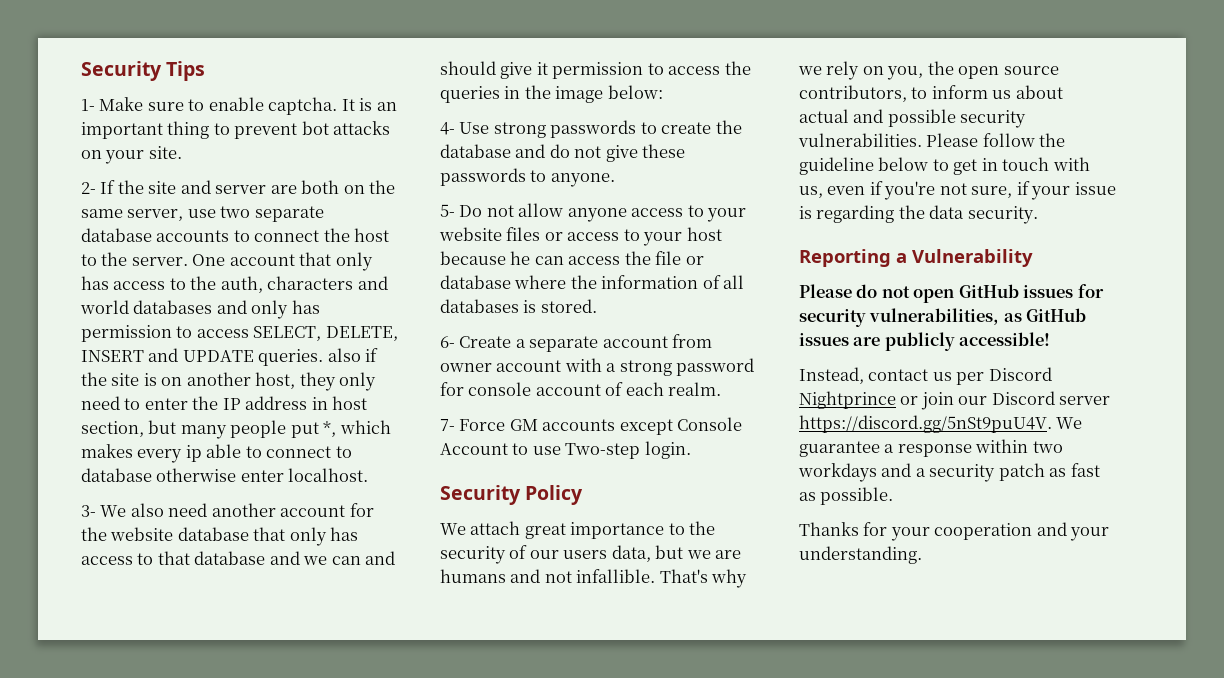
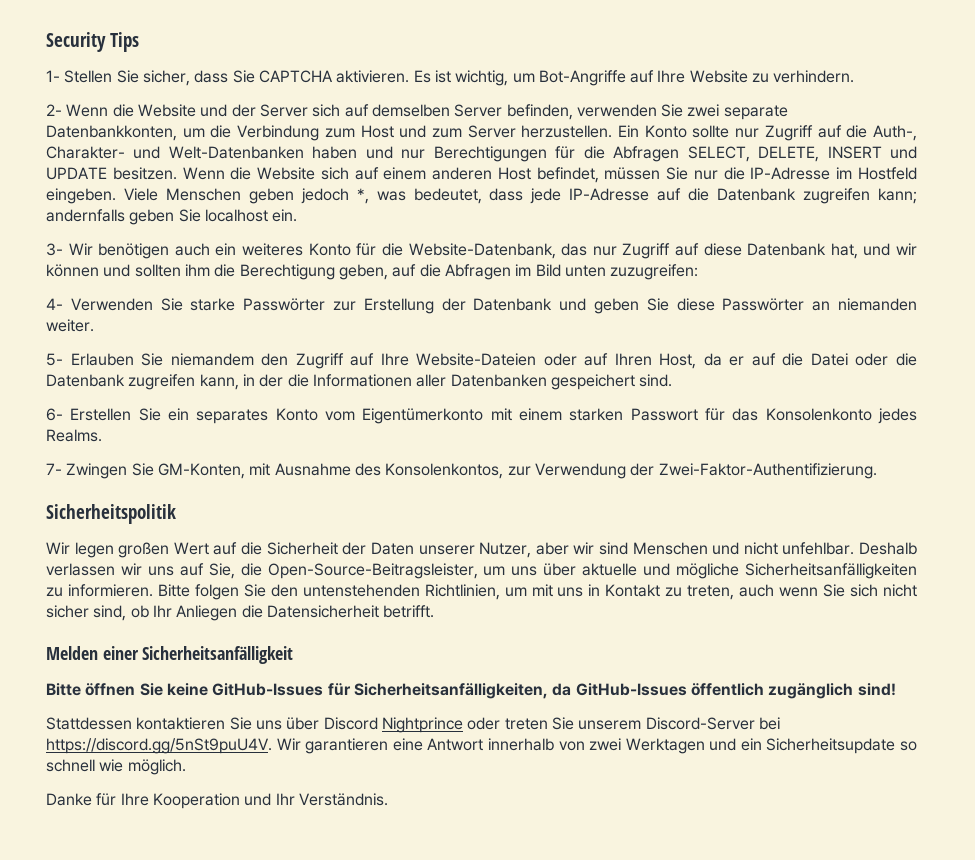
[99,97,397,115] [81,121,391,139] [81,146,182,164] [81,180,396,194] [81,206,324,222] [81,228,390,242] [81,252,373,271] [81,276,388,293] [80,300,320,319] [81,325,398,342] [81,348,379,366] [81,372,377,391] [81,396,368,410] [81,420,391,439] [81,444,352,463] [81,468,369,482] [81,503,374,517] [81,527,359,546] [81,551,396,565] [440,61,751,79] [440,85,663,103] [440,120,742,138] [440,144,686,162] [440,168,615,187] [440,203,747,222] [439,227,722,246] [440,251,704,265] [440,275,745,289] [440,299,597,313] [440,334,713,352] [440,358,755,376] [440,382,722,396] [440,417,743,435] [440,441,691,459] [440,485,584,505] [440,521,716,539] [440,545,742,564] [440,569,748,588] [798,61,1059,80] [799,85,1063,102] [799,109,1027,128] [798,133,1066,147] [799,157,1090,175] [799,181,1116,200] [799,205,1038,224] [799,249,1033,267] [799,284,1104,303] [799,308,1087,327] [799,332,1051,351] [799,367,1052,385] [799,391,1111,410] [799,415,1083,433] [799,439,1063,457] [798,463,1100,482] [799,487,894,505] [799,522,1110,541] [799,546,922,564] Make sure to enable captcha. It is an important thing to prevent bot attacks on your site. // 2- If the site and server are both on the same server, use two separate database accounts to connect the host to the server. One account that only has access to the auth, characters and world databases and only has permission to access SELECT, DELETE, INSERT and UPDATE queries. also if the site is on another host, they only need to enter the IP address in host section, but many people put *, which makes every ip able to connect to database otherwise enter localhost. // 3- We also need another account for the website database that only has access to that database and we can and should give it permission to access the queries in the image below: // 4- Use strong passwords to create the database and do not give these passwords to anyone. // 5- Do not allow anyone access to your website files or access to your host because he can access the file or database where the information of all databases is stored. // 6- Create a separate account from owner account with a strong password for console account of each realm. // 7- Force GM accounts except Console Account to use Two-step login. // Security Policy // We attach great importance to the security of our users data, but we are humans and not infallible. That's why we rely on you, the open source contributors, to inform us about actual and possible security vulnerabilities. Please follow the guideline below to get in touch with us, even if you're not sure, if your issue is regarding the data security. // Reporting a Vulnerability // Please do not open GitHub issues for security vulnerabilities, as GitHub issues are publicly accessible! // Instead, contact us per Discord Nightprince or join our Discord server https://discord.gg/5nSt9puU4V. We guarantee a response within two workdays and a security patch as fast as possible. // Thanks for your cooperation and your understanding. -> [64,70,855,86] [46,104,788,120] [46,125,918,141] [46,146,917,162] [46,167,917,183] [46,188,918,204] [46,209,298,225] [46,243,917,259] [46,264,699,280] [46,298,917,314] [46,319,94,332] [46,353,917,369] [46,374,673,390] [46,408,918,424] [46,429,102,442] [46,463,877,479] [46,504,176,524] [46,542,917,558] [46,563,917,579] [46,584,917,600] [46,605,435,621] [46,646,294,664] [46,683,896,699] [46,717,780,733] [46,738,918,754] [46,759,186,775] [46,793,388,809] Stellen Sie sicher, dass Sie CAPTCHA aktivieren. Es ist wichtig, um Bot-Angriffe auf Ihre Website zu verhindern. // 2- Wenn die Website und der Server sich auf demselben Server befinden, verwenden Sie zwei separate Datenbankkonten, um die Verbindung zum Host und zum Server herzustellen. Ein Konto sollte nur Zugriff auf die Auth-, Charakter- und Welt-Datenbanken haben und nur Berechtigungen für die Abfragen SELECT, DELETE, INSERT und UPDATE besitzen. Wenn die Website sich auf einem anderen Host befindet, müssen Sie nur die IP-Adresse im Hostfeld eingeben. Viele Menschen geben jedoch *, was bedeutet, dass jede IP-Adresse auf die Datenbank zugreifen kann; andernfalls geben Sie localhost ein. // 3- Wir benötigen auch ein weiteres Konto für die Website-Datenbank, das nur Zugriff auf diese Datenbank hat, und wir können und sollten ihm die Berechtigung geben, auf die Abfragen im Bild unten zuzugreifen: // 4- Verwenden Sie starke Passwörter zur Erstellung der Datenbank und geben Sie diese Passwörter an niemanden weiter. // 5- Erlauben Sie niemandem den Zugriff auf Ihre Website-Dateien oder auf Ihren Host, da er auf die Datei oder die Datenbank zugreifen kann, in der die Informationen aller Datenbanken gespeichert sind. // 6- Erstellen Sie ein separates Konto vom Eigentümerkonto mit einem starken Passwort für das Konsolenkonto jedes Realms. // 7- Zwingen Sie GM-Konten, mit Ausnahme des Konsolenkontos, zur Verwendung der Zwei-Faktor-Authentifizierung. // Sicherheitspolitik // Wir legen großen Wert auf die Sicherheit der Daten unserer Nutzer, aber wir sind Menschen und nicht unfehlbar. Deshalb verlassen wir uns auf Sie, die Open-Source-Beitragsleister, um uns über aktuelle und mögliche Sicherheitsanfälligkeiten zu informieren. Bitte folgen Sie den untenstehenden Richtlinien, um mit uns in Kontakt zu treten, auch wenn Sie sich nicht sicher sind, ob Ihr Anliegen die Datensicherheit betrifft. // Melden einer Sicherheitsanfälligkeit // Bitte öffnen Sie keine GitHub-Issues für Sicherheitsanfälligkeiten, da GitHub-Issues öffentlich zugänglich sind! // Stattdessen kontaktieren Sie uns über Discord Nightprince oder treten Sie unserem Discord-Server bei https://discord.gg/5nSt9puU4V. Wir garantieren eine Antwort innerhalb von zwei Werktagen und ein Sicherheitsupdate so schnell wie möglich. // Danke für Ihre Kooperation und Ihr Verständnis.

